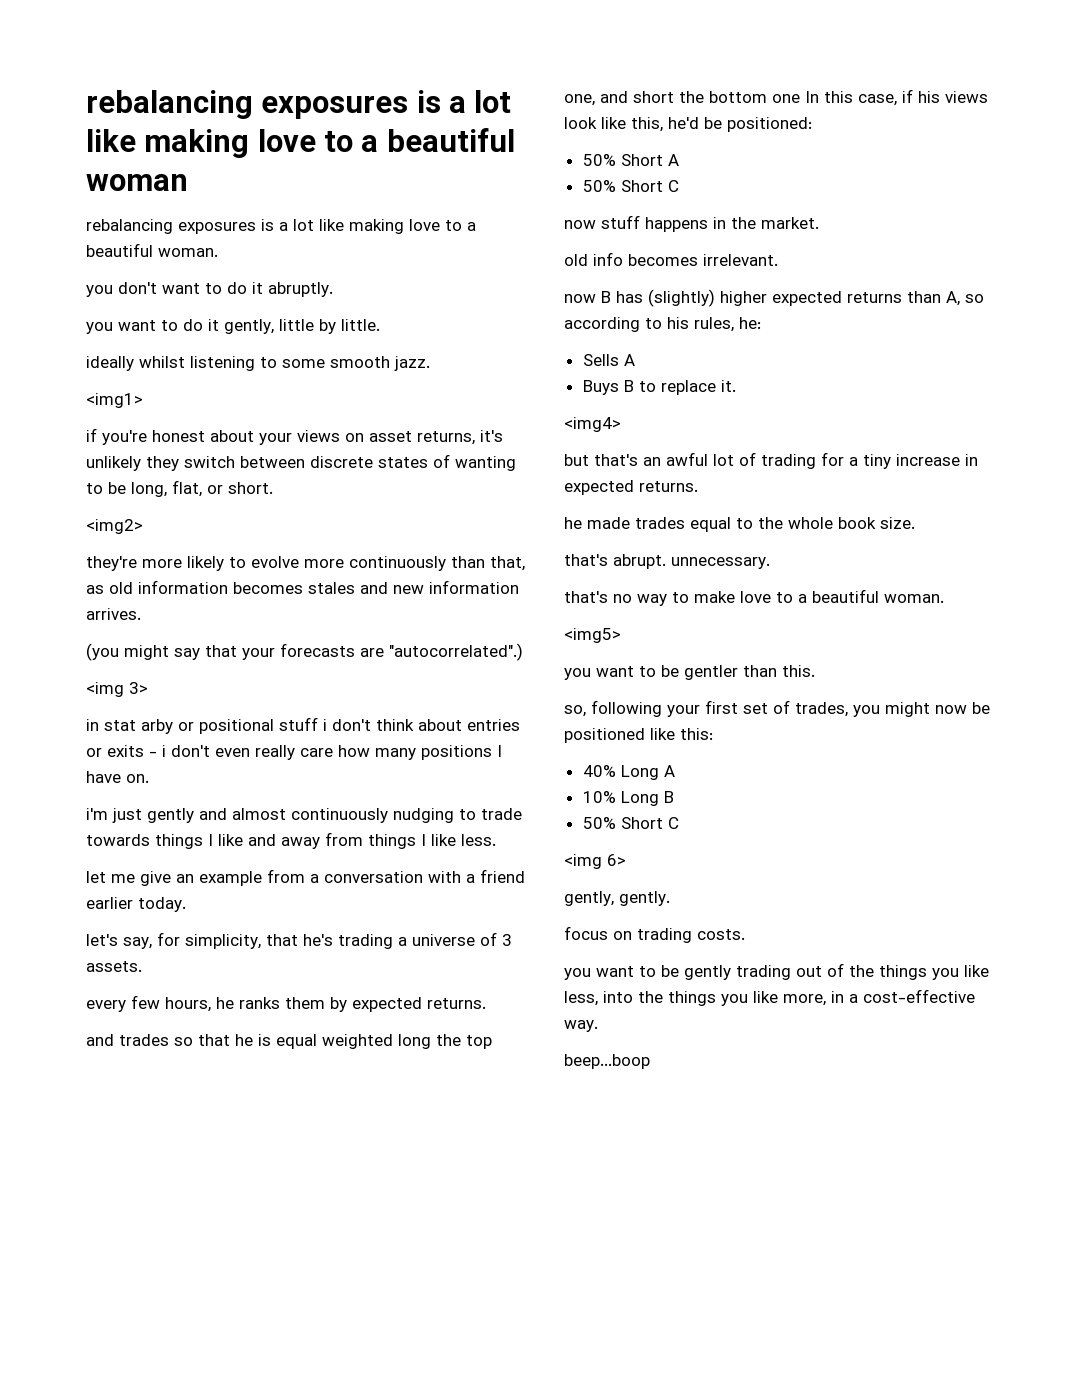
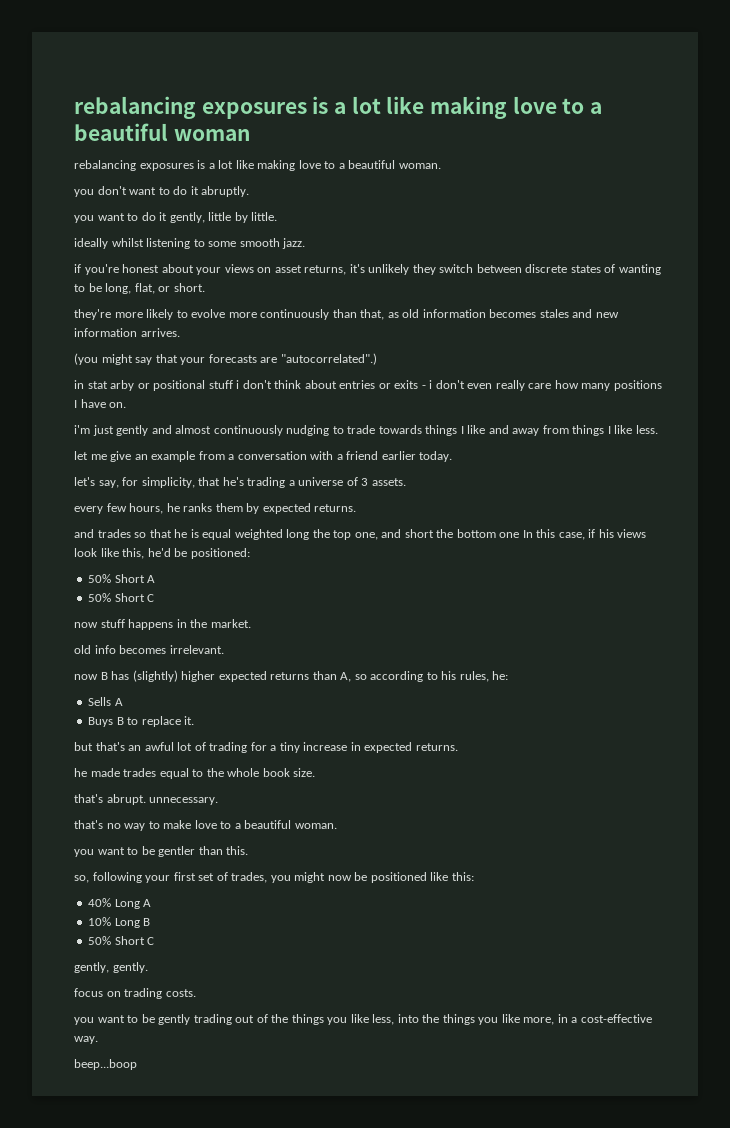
[86,393,143,408] // <img1> -> (306, 243) none
[86,519,143,534] // <img2> -> (205, 287) none
[86,682,148,697] // <img 3> -> (377, 359) none
[564,417,621,432] // <img4> -> (195, 720) none
[564,628,621,643] // <img5> -> (337, 826) none
[564,854,626,869] // <img 6> -> (155, 941) none

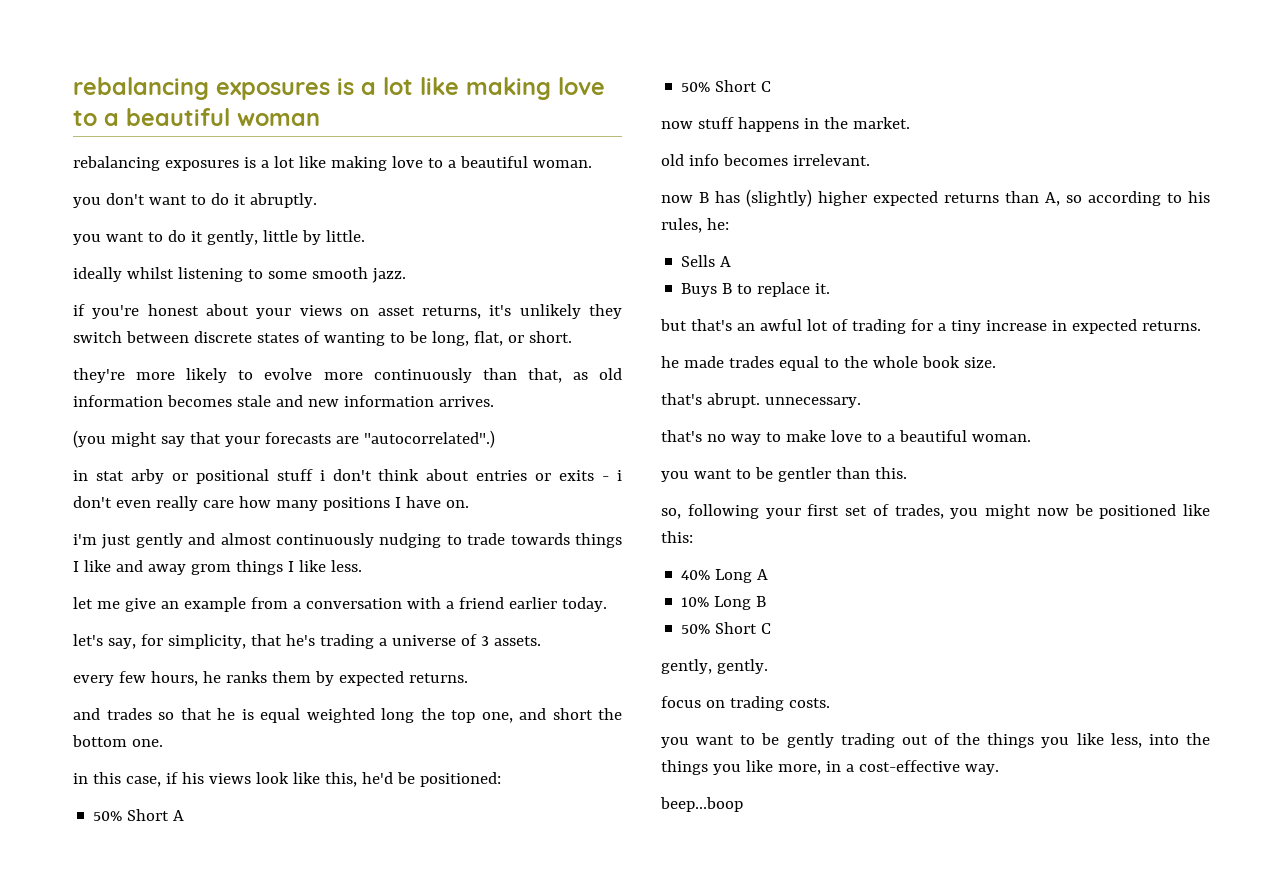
[539,309,569,318] stales -> [236,395,271,407] stale
[542,425,569,434] from -> [190,564,231,575] grom
[499,530,533,538] one In -> [131,739,163,747] [73,773,88,784] one. // in

